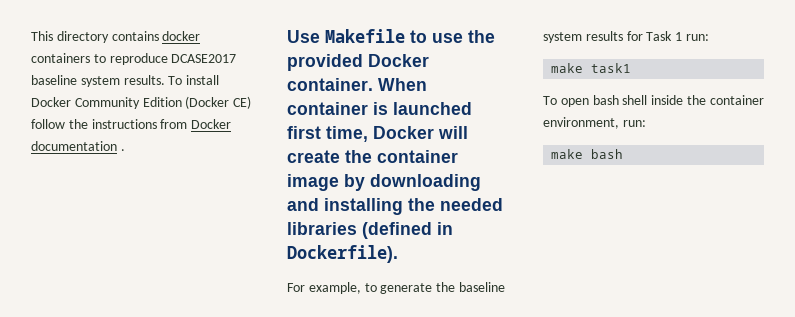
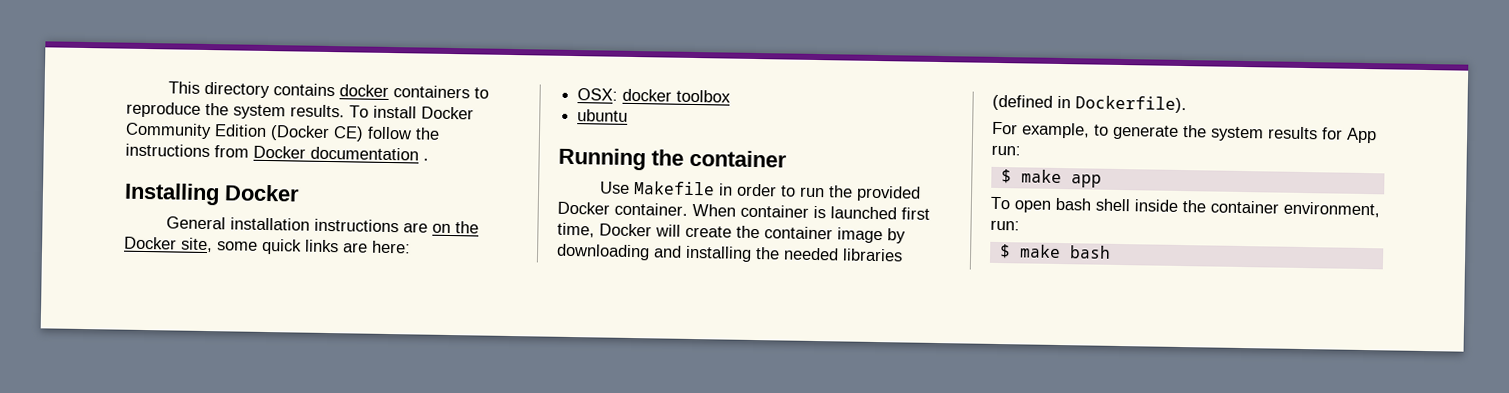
[171,54,237,63] [31,75,77,85] DCASE2017 baseline -> [205,102,229,116] the
[287,29,463,43] Use Makefile to use -> [124,182,300,206] [166,216,480,234] [124,236,411,255] [577,88,732,103] [577,109,629,122] [558,147,787,171] [600,181,826,198] Installing Docker // General installation instructions are on the Docker site, some quick links are here: // OSX: docker toolbox // ubuntu // Running the container // Use Makefile in order to run
[458,282,505,292] baseline -> (1207, 131) none
[646,31,709,41] [551,63,632,73] Task 1 run: // make task1 -> [1346,127,1377,144] [991,144,1021,156] [1000,169,1102,188] App run: // $ make app
(646, 123) none -> [999,244,1011,259] $

